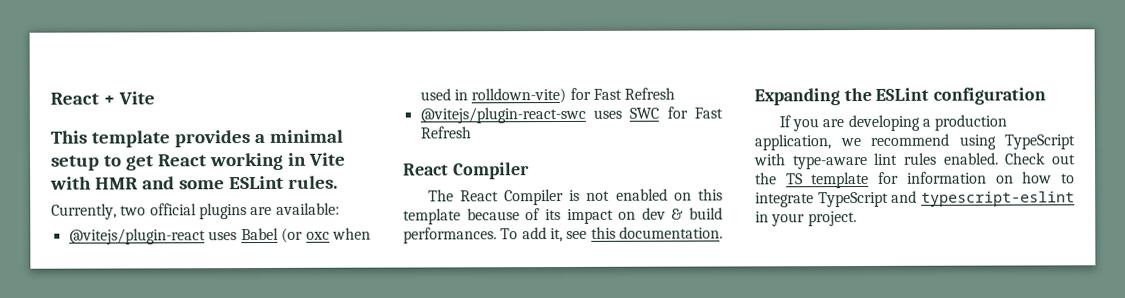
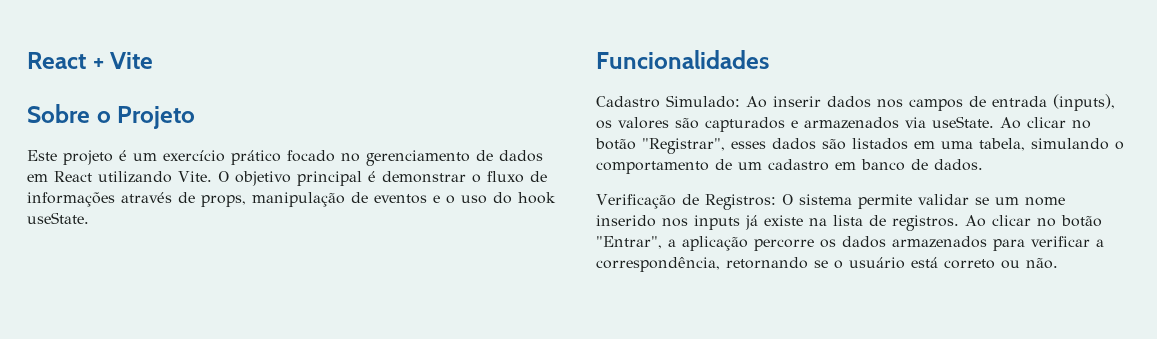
[50,129,343,148] [51,152,346,171] [50,175,338,190] [51,202,340,220] [68,227,371,245] [419,87,676,104] [419,106,723,124] [419,126,471,139] [403,162,530,180] [427,188,723,206] [403,207,723,225] [403,226,723,244] [754,87,1047,106] [778,114,1008,132] [754,133,1076,151] [754,152,1076,170] [755,171,1075,189] [755,190,1075,208] [755,211,857,227] This template provides a minimal setup to get React working in Vite with HMR and some ESLint rules. // Currently, two official plugins are available: // @vitejs/plugin-react uses Babel (or oxc when used in rolldown-vite) for Fast Refresh // @vitejs/plugin-react-swc uses SWC for Fast Refresh // React Compiler // The React Compiler is not enabled on this template because of its impact on dev & build performances. To add it, see this documentation. // Expanding the ESLint configuration // If you are developing a production application, we recommend using TypeScript with type-aware lint rules enabled. Check out the TS template for information on how to integrate TypeScript and typescript-eslint in your project. -> [27,104,196,129] [27,150,543,166] [27,171,547,186] [27,192,556,207] [27,212,89,224] [596,50,769,69] [596,94,1115,111] [596,116,1091,132] [595,138,1124,154] [596,159,983,174] [596,194,1065,210] [596,215,1102,231] [596,236,1104,251] [596,257,1058,272] Sobre o Projeto // Este projeto é um exercício prático focado no gerenciamento de dados em React utilizando Vite. O objetivo principal é demonstrar o fluxo de informações através de props, manipulação de eventos e o uso do hook useState. // Funcionalidades // Cadastro Simulado: Ao inserir dados nos campos de entrada (inputs), os valores são capturados e armazenados via useState. Ao clicar no botão "Registrar", esses dados são listados em uma tabela, simulando o comportamento de um cadastro em banco de dados. // Verificação de Registros: O sistema permite validar se um nome inserido nos inputs já existe na lista de registros. Ao clicar no botão "Entrar", a aplicação percorre os dados armazenados para verificar a correspondência, retornando se o usuário está correto ou não.

